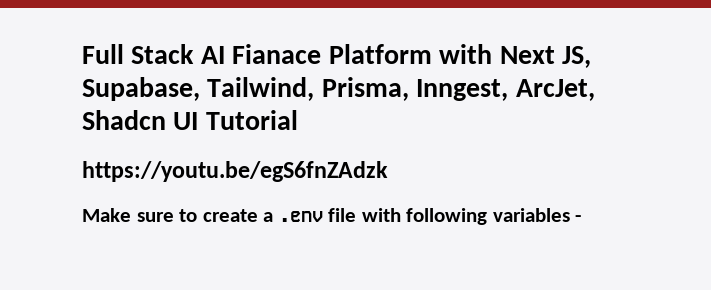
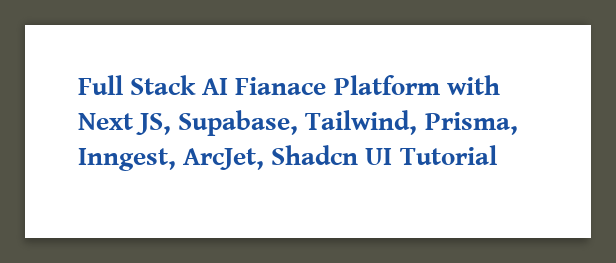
[82,161,388,182] [82,208,582,225] // https://youtu.be/egS6fnZAdzk // Make sure to create a .env file with following variables - -> (497, 155) none

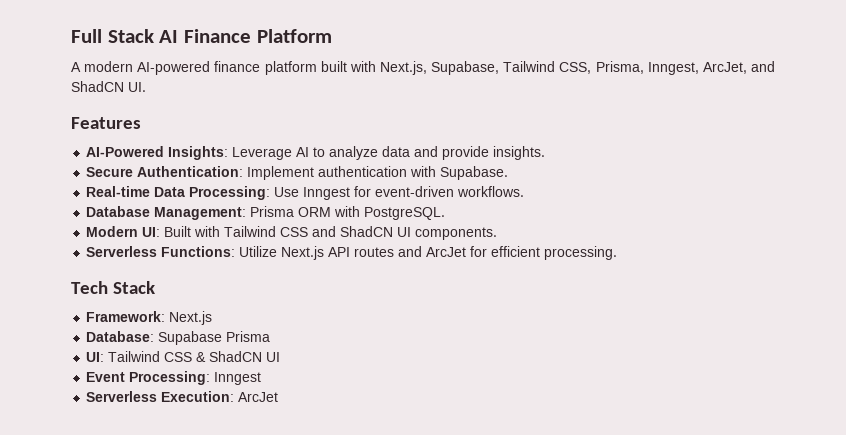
[235,77,327,95] Fianace -> [184,29,252,43] Finance
[446,75,500,95] [78,110,518,136] [78,145,497,171] with Next JS, Supabase, Tailwind, Prisma, Inngest, ArcJet, Shadcn UI Tutorial -> [71,61,775,75] [71,81,146,92] [71,117,141,129] [86,146,546,160] [86,166,509,180] [86,186,525,200] [86,206,446,220] [86,226,498,240] [86,246,618,260] [71,281,155,294] [86,311,213,325] [86,331,271,345] [86,351,281,362] [86,371,262,385] [86,391,279,402] // A modern AI-powered finance platform built with Next.js, Supabase, Tailwind CSS, Prisma, Inngest, ArcJet, and ShadCN UI. // Features // AI-Powered Insights: Leverage AI to analyze data and provide insights. // Secure Authentication: Implement authentication with Supabase. // Real-time Data Processing: Use Inngest for event-driven workflows. // Database Management: Prisma ORM with PostgreSQL. // Modern UI: Built with Tailwind CSS and ShadCN UI components. // Serverless Functions: Utilize Next.js API routes and ArcJet for efficient processing. // Tech Stack // Framework: Next.js // Database: Supabase Prisma // UI: Tailwind CSS & ShadCN UI // Event Processing: Inngest // Serverless Execution: ArcJet

